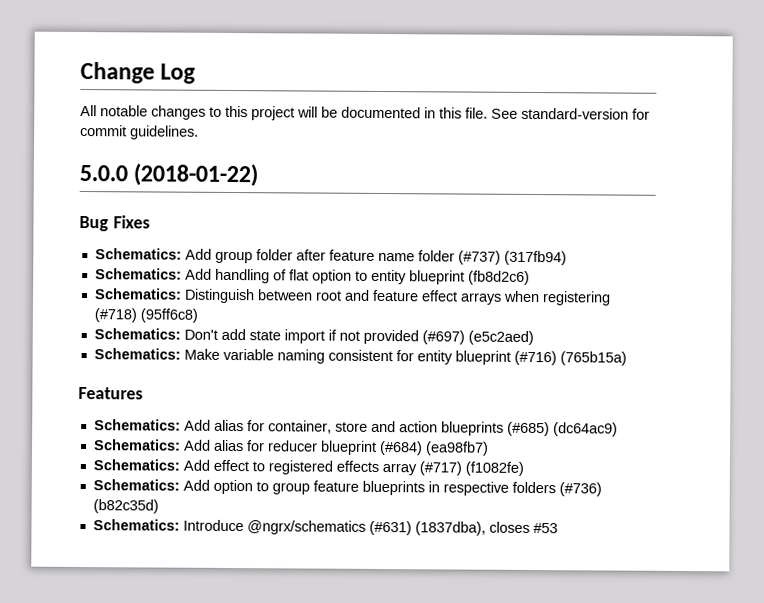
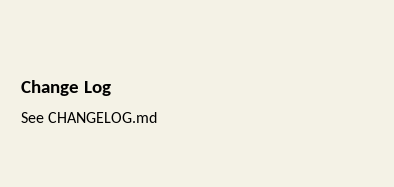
[80,104,650,121] [80,124,199,140] [79,163,259,187] [79,215,150,232] [94,248,567,266] [94,268,530,285] [94,288,611,306] [93,308,198,323] [93,328,534,346] [93,348,627,366] [78,386,143,400] [93,419,618,437] [93,439,489,456] [92,459,524,476] [92,479,602,497] [92,499,159,514] [92,519,558,536] All notable changes to this project will be documented in this file. See standard-version for commit guidelines. // 5.0.0 (2018-01-22) // Bug Fixes // Schematics: Add group folder after feature name folder (#737) (317fb94) // Schematics: Add handling of flat option to entity blueprint (fb8d2c6) // Schematics: Distinguish between root and feature effect arrays when registering (#718) (95ff6c8) // Schematics: Don't add state import if not provided (#697) (e5c2aed) // Schematics: Make variable naming consistent for entity blueprint (#716) (765b15a) // Features // Schematics: Add alias for container, store and action blueprints (#685) (dc64ac9) // Schematics: Add alias for reducer blueprint (#684) (ea98fb7) // Schematics: Add effect to registered effects array (#717) (f1082fe) // Schematics: Add option to group feature blueprints in respective folders (#736) (b82c35d) // Schematics: Introduce @ngrx/schematics (#631) (1837dba), closes #53 -> [21,112,158,123] See CHANGELOG.md

